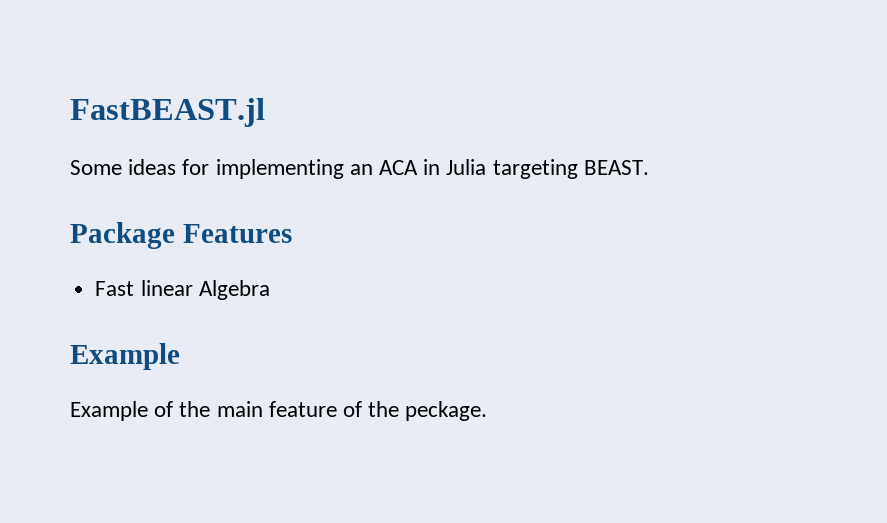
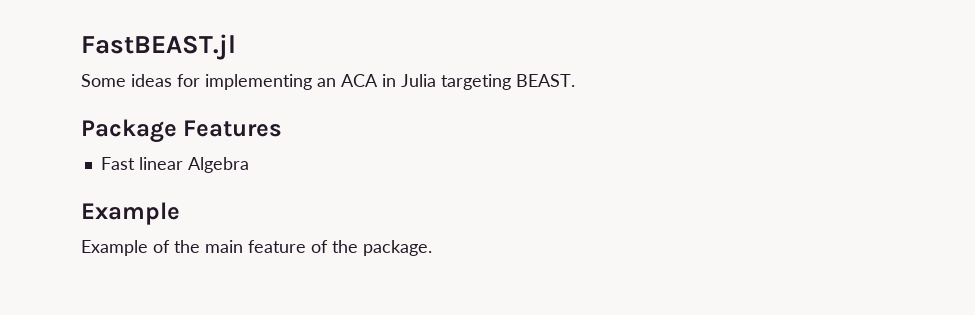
[405,401,488,421] peckage. -> [363,240,432,256] package.

